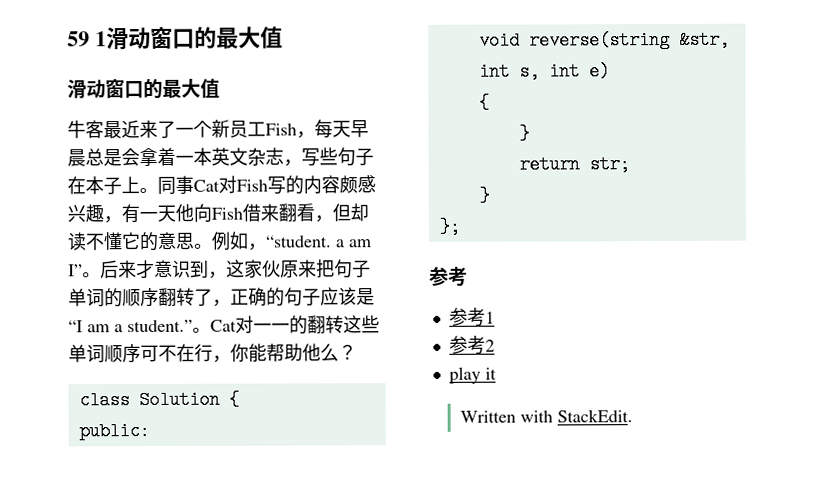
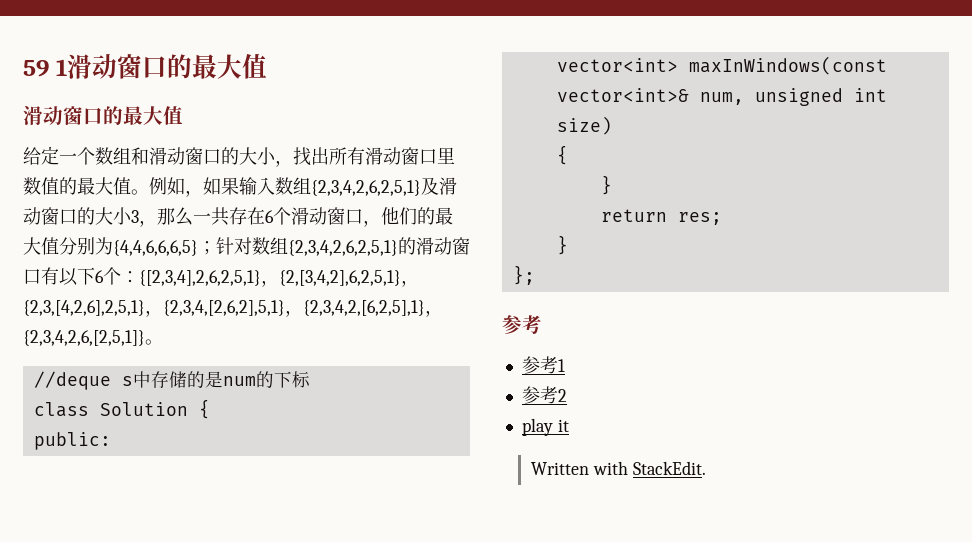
[67,119,369,139] [67,147,374,168] [67,175,376,196] [67,203,369,224] [67,231,372,252] [68,259,371,279] [68,287,375,308] [68,315,380,335] [68,343,357,364] [78,390,240,410] [78,421,150,441] [478,30,730,50] [478,62,610,81] 牛客最近来了一个新员工Fish，每天早晨总是会拿着一本英文杂志，写些句子在本子上。同事Cat对Fish写的内容颇感兴趣，有一天他向Fish借来翻看，但却读不懂它的意思。例如，“student. a am I”。后来才意识到，这家伙原来把句子单词的顺序翻转了，正确的句子应该是“I am a student.”。Cat对一一的翻转这些单词顺序可不在行，你能帮助他么？ // class Solution { // public: // void reverse(string &str, int s, int e) -> [23,146,455,167] [23,177,457,197] [23,207,453,227] [23,237,470,256] [23,267,419,287] [23,300,443,317] [23,330,163,346] [33,371,310,390] [33,399,210,419] [33,432,111,450] [556,56,887,75] [556,88,887,106] [556,116,612,135] 给定一个数组和滑动窗口的大小，找出所有滑动窗口里数值的最大值。例如，如果输入数组{2,3,4,2,6,2,5,1}及滑动窗口的大小3，那么一共存在6个滑动窗口，他们的最大值分别为{4,4,6,6,6,5}；针对数组{2,3,4,2,6,2,5,1}的滑动窗口有以下6个：{[2,3,4],2,6,2,5,1}，{2,[3,4,2],6,2,5,1}，{2,3,[4,2,6],2,5,1}，{2,3,4,[2,6,2],5,1}，{2,3,4,2,[6,2,5],1}，{2,3,4,2,6,[2,5,1]}。 // //deque s中存储的是num的下标 // class Solution { // public: // vector<int> maxInWindows(const vector<int>& num, unsigned int size)
[588,155,630,174] str; -> [677,212,722,225] res;

